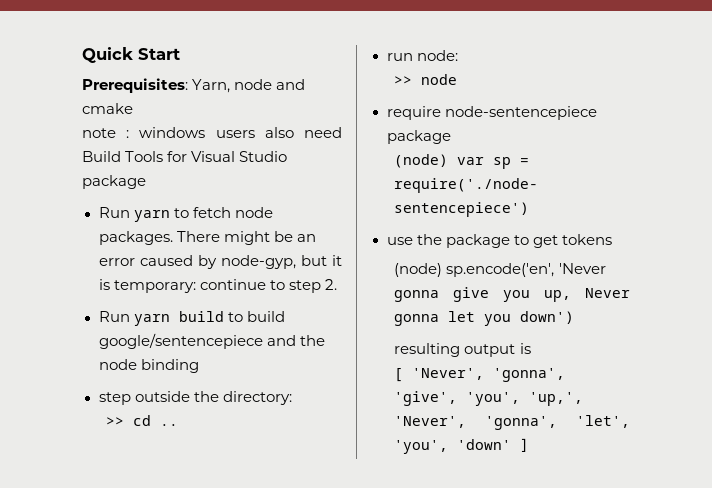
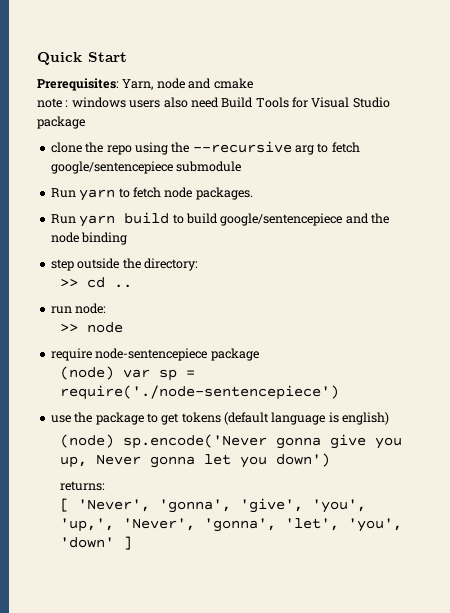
(146, 182) none -> [50,141,360,155] [50,161,242,174] // clone the repo using the --recursive arg to fetch google/sentencepiece submodule
[176,231,316,245] [98,255,342,269] [98,279,337,293] There might be an error caused by node-gyp, but it is temporary: continue to step 2. -> (253, 193) none
[394,263,606,277] // (node) sp.encode('en', 'Never -> [224,412,390,425] [59,434,267,449] (default language is english) // (node) sp.encode('Never
[394,343,531,357] resulting output is -> [59,481,105,491] returns:

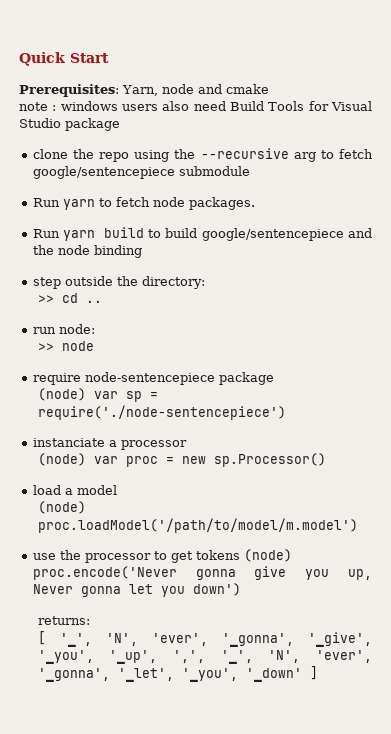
(339, 392) none -> [32,438,187,450] [37,453,326,467] [32,485,117,495] [37,501,86,514] [37,518,358,533] // instanciate a processor // (node) var proc = new sp.Processor() // load a model // (node) proc.loadModel('/path/to/model/m.model')
[95,412,144,425] package -> [84,553,151,563] processor
[224,412,390,425] [59,434,267,449] (default language is english) // (node) sp.encode('Never -> [243,549,292,562] [32,566,177,580] (node) proc.encode('Never
[77,498,366,513] [59,518,402,532] [59,537,114,548] 'Never', 'gonna', 'give', 'you', 'up,', 'Never', 'gonna', 'let', 'you', 'down' -> [59,632,373,647] [37,650,372,664] [37,668,302,682] '▁', 'N', 'ever', '▁gonna', '▁give', '▁you', '▁up', ',', '▁', 'N', 'ever', '▁gonna', '▁let', '▁you', '▁down'

